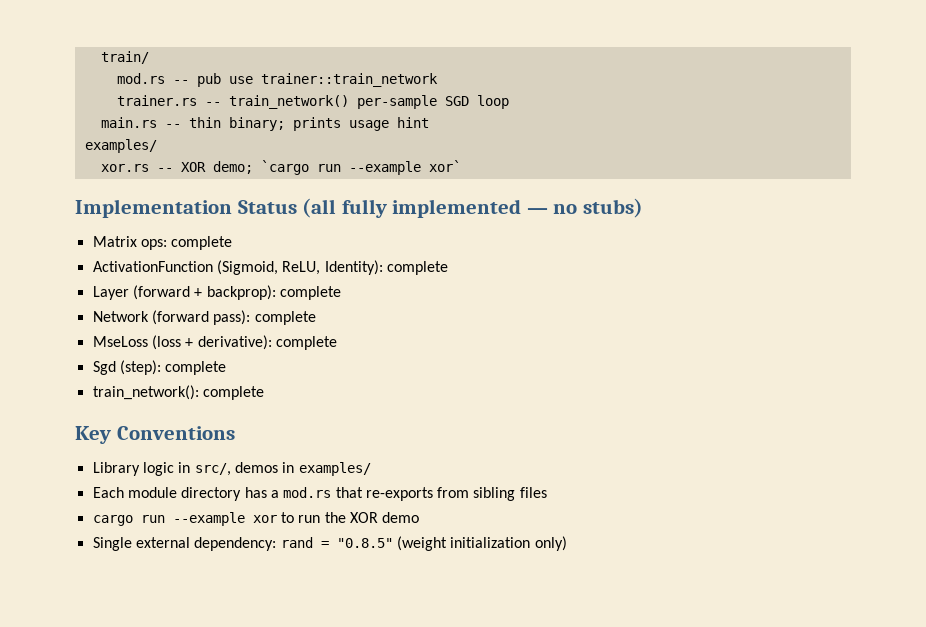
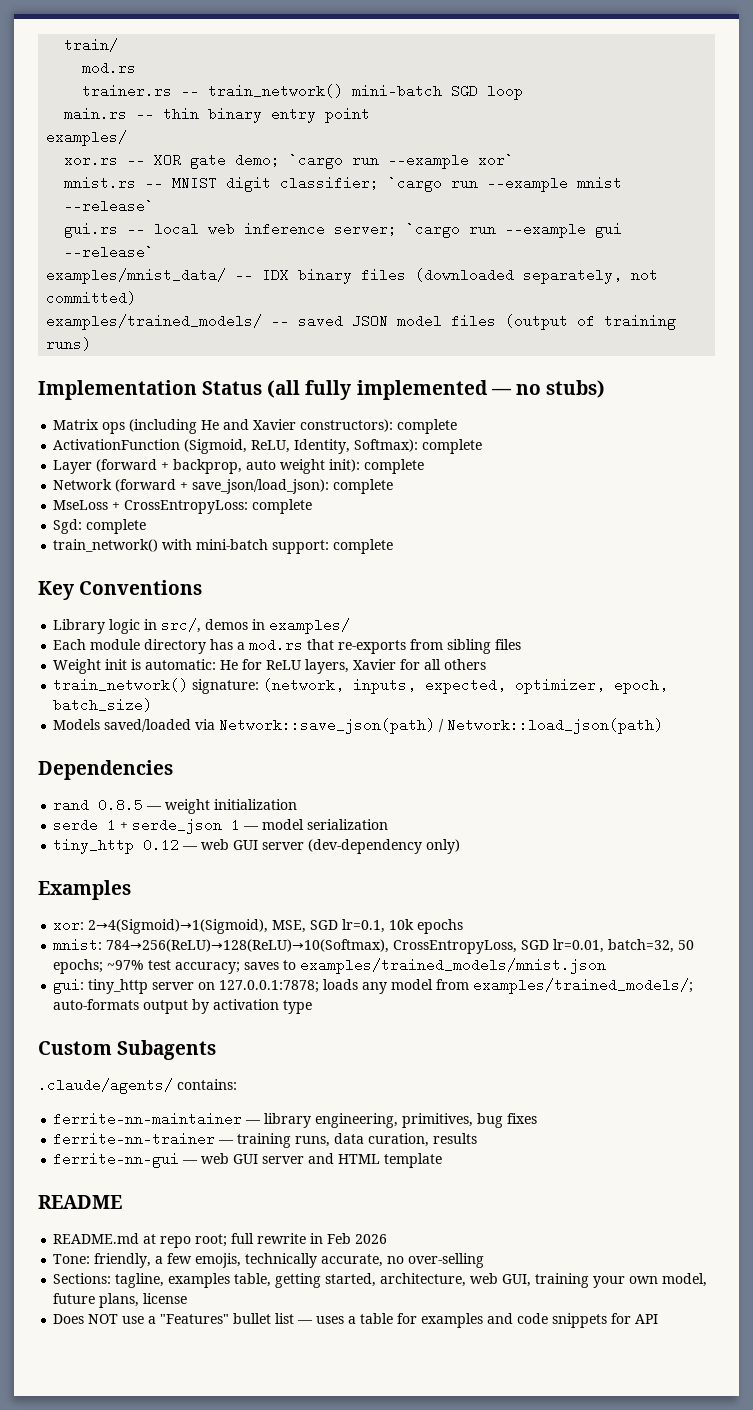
[172,73,438,87] -- pub use trainer::train_network -> (137, 68) none
[356,95,437,109] per-sample -> [352,84,443,98] mini-batch
[228,117,429,131] binary; prints usage hint -> [208,107,371,123] binary entry point
(206, 167) none -> [190,153,227,169] gate
(461, 166) none -> [64,176,623,192] [64,199,155,213] [64,222,623,238] [64,245,155,259] [46,268,659,284] [46,291,137,305] [46,314,677,330] [46,337,92,351] // mnist.rs -- MNIST digit classifier; `cargo run --example mnist --release` // gui.rs -- local web inference server; `cargo run --example gui --release` // examples/mnist_data/ -- IDX binary files (downloaded separately, not committed) // examples/trained_models/ -- saved JSON model files (output of training runs)
[140,239,167,250] ops: -> [102,419,394,434] ops (including He and Xavier constructors):
[324,260,383,275] Identity): -> [294,439,419,454] Identity, Softmax):
[206,285,276,300] backprop): -> [173,459,361,474] backprop, auto weight init):
[213,310,251,325] pass): -> [180,479,330,494] + save_json/load_json):
[151,335,337,350] [92,360,227,375] [92,385,199,400] (loss + derivative): complete // Sgd (step): complete // train_network(): -> [112,499,313,514] [53,519,147,534] [53,539,330,554] + CrossEntropyLoss: complete // Sgd: complete // train_network() with mini-batch support:
[92,512,420,526] [92,536,567,551] cargo run --example xor to run the XOR demo // Single external dependency: rand = "0.8.5" (weight initialization only) -> [53,659,487,674] [53,678,669,694] [53,698,153,712] [53,718,664,734] [38,760,173,780] [53,798,298,814] [53,818,389,834] [53,838,461,854] [38,880,131,900] [53,919,464,934] [53,939,695,954] [53,958,607,974] [53,978,694,994] [53,999,313,1014] [38,1040,217,1060] [38,1078,237,1094] [53,1112,538,1128] [53,1132,478,1148] [53,1152,443,1168] [38,1195,122,1209] [53,1233,388,1248] [53,1253,485,1268] [53,1273,708,1288] [53,1293,188,1308] [53,1313,659,1328] Weight init is automatic: He for ReLU layers, Xavier for all others // train_network() signature: (network, inputs, expected, optimizer, epoch, batch_size) // Models saved/loaded via Network::save_json(path) / Network::load_json(path) // Dependencies // rand 0.8.5 — weight initialization // serde 1 + serde_json 1 — model serialization // tiny_http 0.12 — web GUI server (dev-dependency only) // Examples // xor: 2→4(Sigmoid)→1(Sigmoid), MSE, SGD lr=0.1, 10k epochs // mnist: 784→256(ReLU)→128(ReLU)→10(Softmax), CrossEntropyLoss, SGD lr=0.01, batch=32, 50 epochs; ~97% test accuracy; saves to examples/trained_models/mnist.json // gui: tiny_http server on 127.0.0.1:7878; loads any model from examples/trained_models/; auto-formats output by activation type // Custom Subagents // .claude/agents/ contains: // ferrite-nn-maintainer — library engineering, primitives, bug fixes // ferrite-nn-trainer — training runs, data curation, results // ferrite-nn-gui — web GUI server and HTML template // README // README.md at repo root; full rewrite in Feb 2026 // Tone: friendly, a few emojis, technically accurate, no over-selling // Sections: tagline, examples table, getting started, architecture, web GUI, training your own model, future plans, license // Does NOT use a "Features" bullet list — uses a table for examples and code snippets for API

